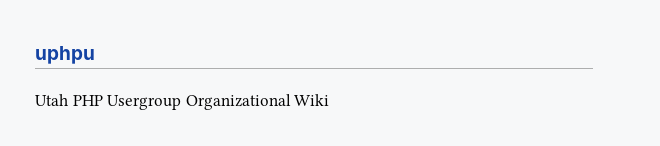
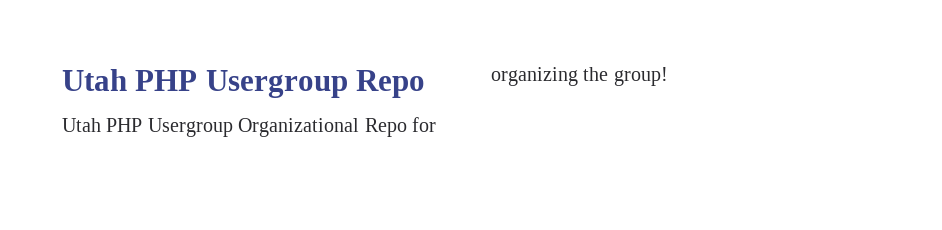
[35,46,95,64] uphpu -> [62,69,426,98] Utah PHP Usergroup Repo
[294,94,330,106] Wiki -> [364,117,436,137] [491,67,668,86] Repo for organizing the group!

